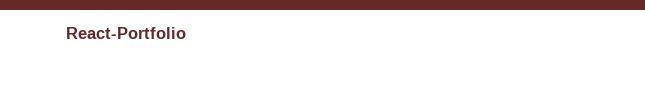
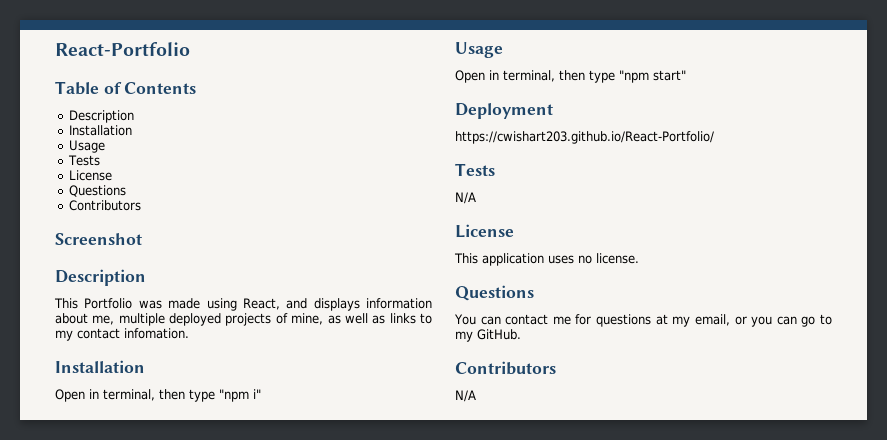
(186, 33) none -> [55,81,197,95] [68,110,134,123] [68,125,132,136] [68,140,105,153] [67,155,100,166] [68,170,112,181] [68,185,126,197] [68,200,141,211] [55,233,142,245] [55,269,146,286] [54,298,432,311] [55,313,433,326] [55,328,189,341] [55,360,145,373] [55,389,261,402] [455,42,503,58] [455,70,686,83] [455,103,553,119] [455,131,714,144] [455,163,495,176] [455,192,476,204] [455,224,514,238] [454,253,639,266] [455,285,534,301] [454,314,832,327] [455,329,521,342] [455,361,556,375] [455,390,476,402] // Table of Contents // Description // Installation // Usage // Tests // License // Questions // Contributors // Screenshot // Description // This Portfolio was made using React, and displays information about me, multiple deployed projects of mine, as well as links to my contact infomation. // Installation // Open in terminal, then type "npm i" // Usage // Open in terminal, then type "npm start" // Deployment // https://cwishart203.github.io/React-Portfolio/ // Tests // N/A // License // This application uses no license. // Questions // You can contact me for questions at my email, or you can go to my GitHub. // Contributors // N/A

